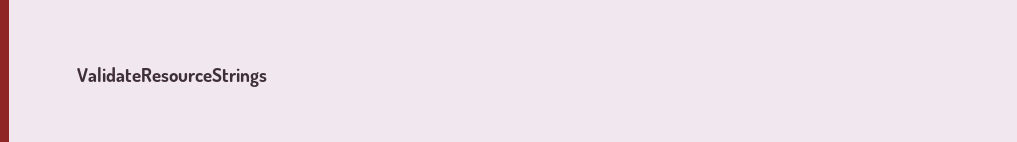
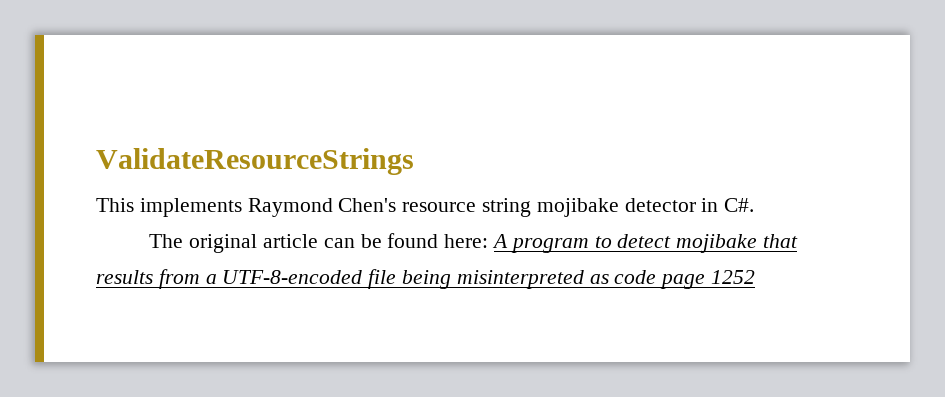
(267, 77) none -> [96,198,755,217] [149,233,799,253] [96,269,756,289] // This implements Raymond Chen's resource string mojibake detector in C#. // The original article can be found here: A program to detect mojibake that results from a UTF-8-encoded file being misinterpreted as code page 1252

